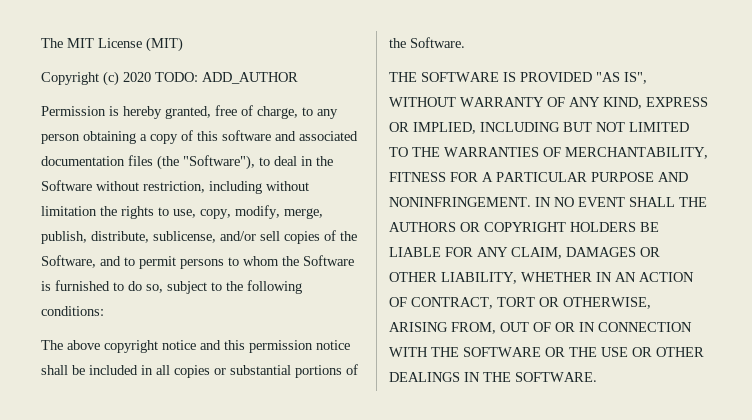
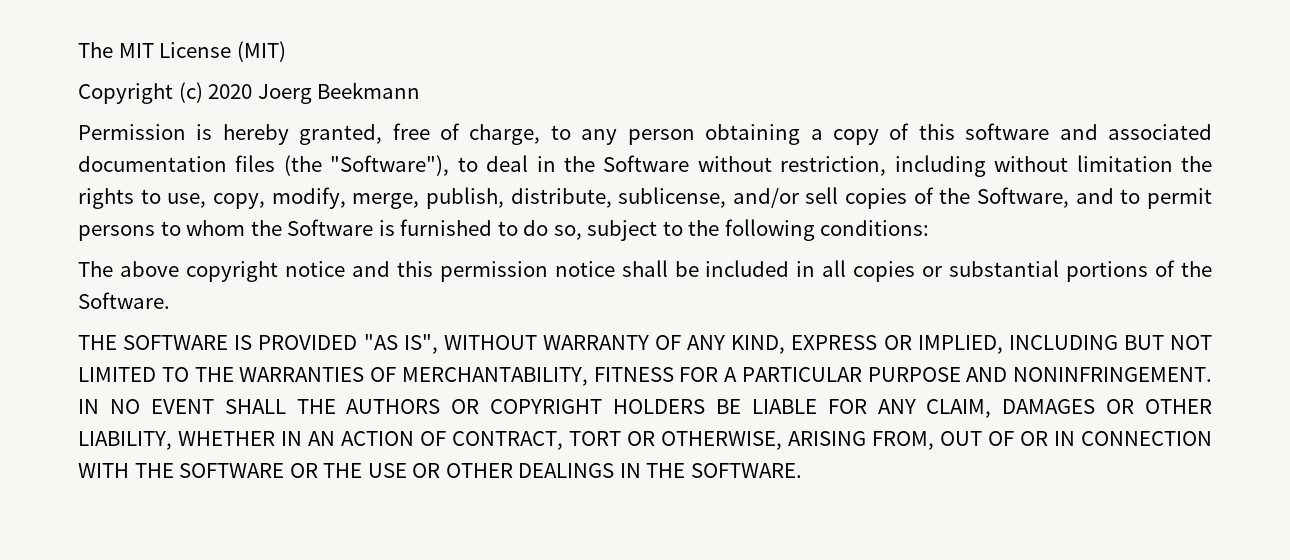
[155,72,298,84] TODO: ADD_AUTHOR -> [257,82,421,104] Joerg Beekmann

